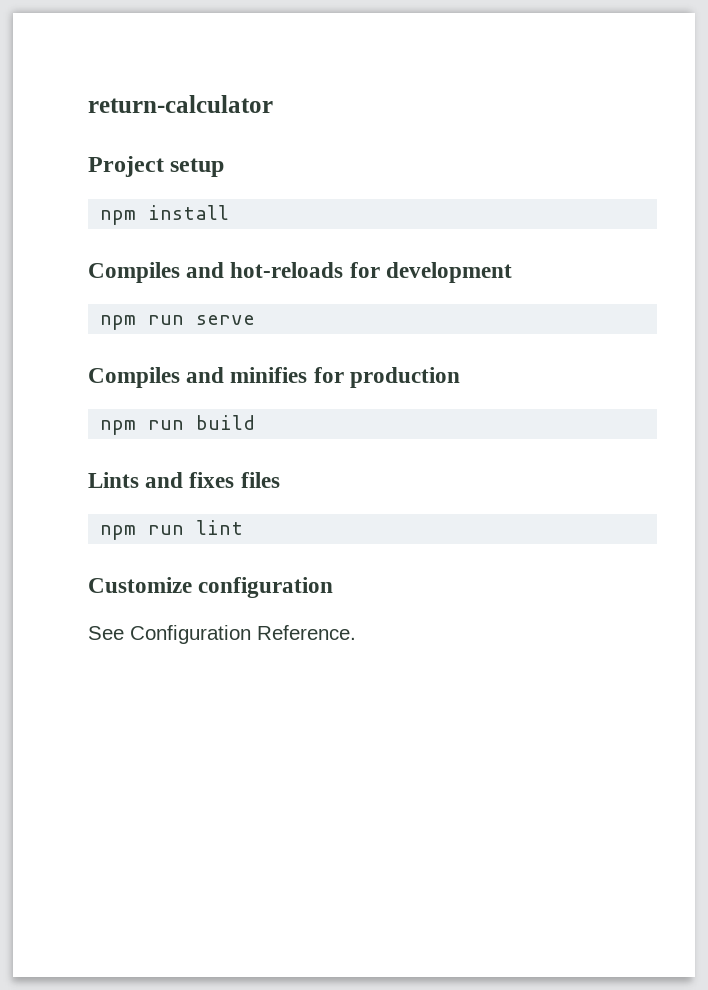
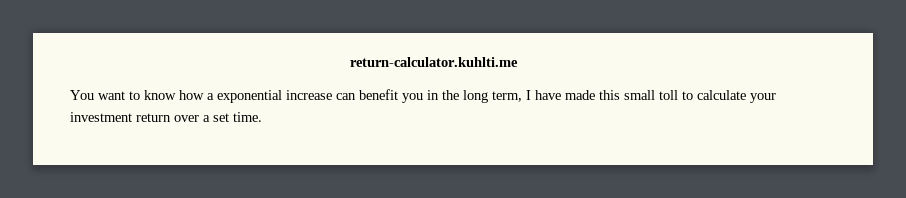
[88,95,273,113] [88,156,225,177] [100,205,230,225] [88,262,512,283] [100,315,256,330] [88,367,460,388] [100,415,256,435] [88,472,280,488] [100,520,244,540] [88,577,334,598] [88,625,356,644] return-calculator // Project setup // npm install // Compiles and hot-reloads for development // npm run serve // Compiles and minifies for production // npm run build // Lints and fixes files // npm run lint // Customize configuration // See Configuration Reference. -> [349,57,518,67] [70,89,776,103] [70,112,262,122] return-calculator.kuhlti.me // You want to know how a exponential increase can benefit you in the long term, I have made this small toll to calculate your investment return over a set time.

